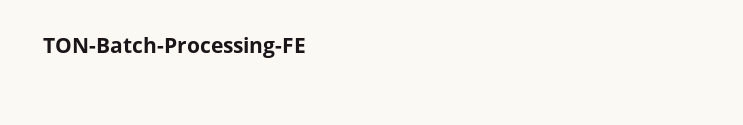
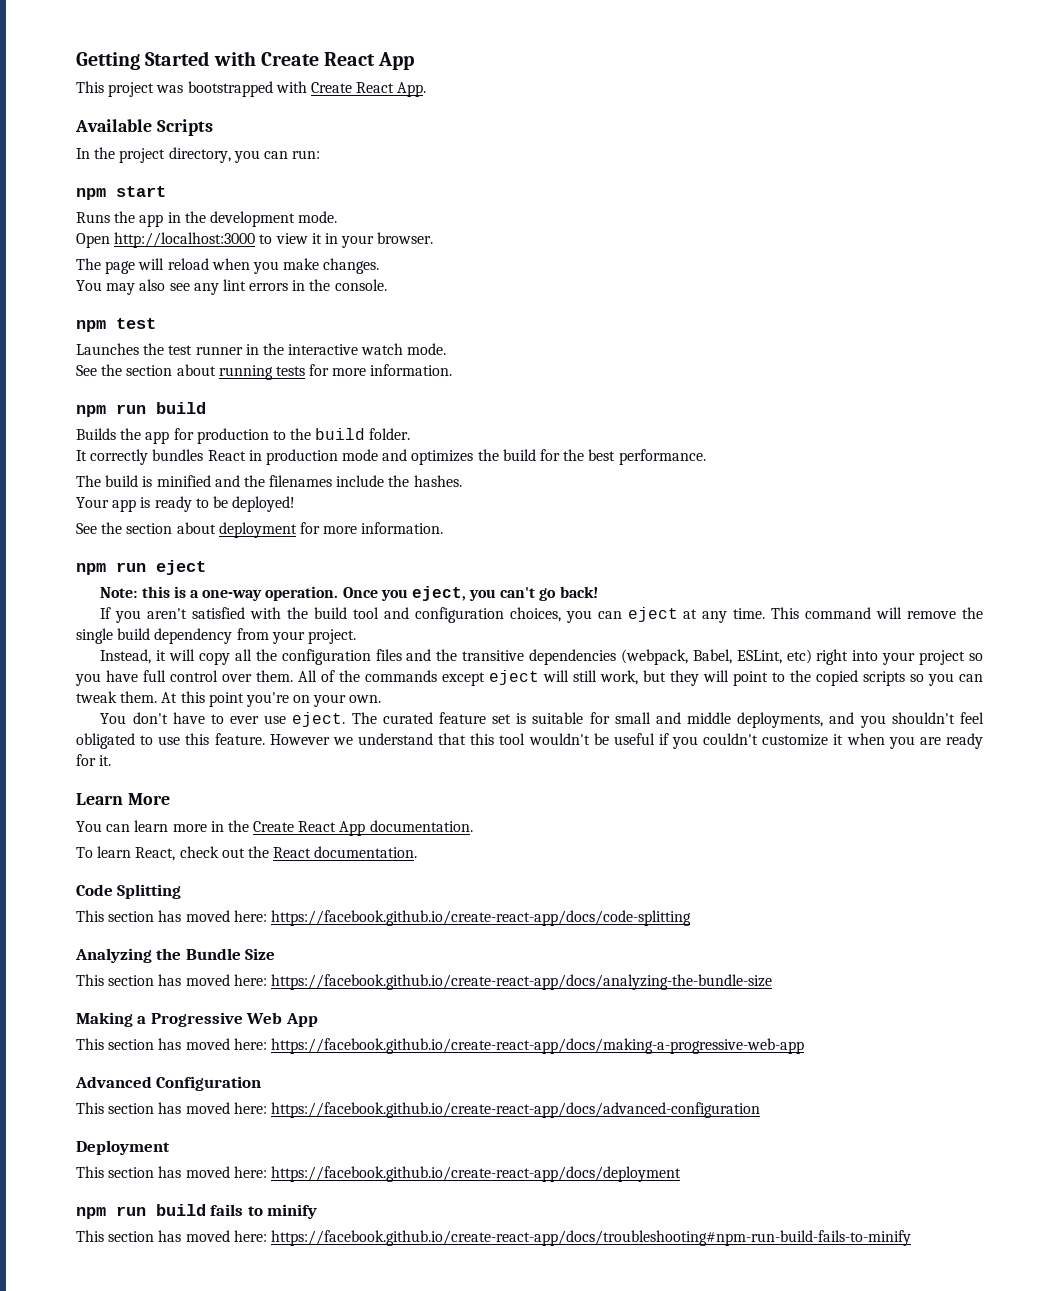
[43,37,306,58] TON-Batch-Processing-FE -> [76,51,415,70] [76,81,427,97] [75,119,213,136] [76,147,321,163] [76,186,166,200] [76,211,338,227] [76,232,434,248] [76,258,380,274] [76,279,387,295] [76,318,156,332] [76,343,447,355] [76,364,453,380] [76,402,206,417] [76,428,411,444] [76,449,706,465] [76,475,462,487] [76,496,296,512] [76,522,444,538] [76,560,206,575] [100,586,598,601] [100,607,983,623] [76,628,356,644] [100,649,983,665] [75,670,983,686] [76,691,382,707] [100,712,985,728] [76,733,983,749] [76,754,112,766] [76,793,170,805] [76,820,473,836] [76,846,418,861] [76,884,182,899] [76,910,691,926] [75,948,276,963] [76,974,772,990] [76,1012,318,1027] [76,1038,804,1054] [75,1076,262,1091] [76,1102,760,1118] [76,1140,170,1155] [76,1166,681,1182] [76,1204,318,1219] [76,1230,911,1246] Getting Started with Create React App // This project was bootstrapped with Create React App. // Available Scripts // In the project directory, you can run: // npm start // Runs the app in the development mode. // Open http://localhost:3000 to view it in your browser. // The page will reload when you make changes. // You may also see any lint errors in the console. // npm test // Launches the test runner in the interactive watch mode. // See the section about running tests for more information. // npm run build // Builds the app for production to the build folder. // It correctly bundles React in production mode and optimizes the build for the best performance. // The build is minified and the filenames include the hashes. // Your app is ready to be deployed! // See the section about deployment for more information. // npm run eject // Note: this is a one-way operation. Once you eject, you can't go back! // If you aren't satisfied with the build tool and configuration choices, you can eject at any time. This command will remove the single build dependency from your project. // Instead, it will copy all the configuration files and the transitive dependencies (webpack, Babel, ESLint, etc) right into your project so you have full control over them. All of the commands except eject will still work, but they will point to the copied scripts so you can tweak them. At this point you're on your own. // You don't have to ever use eject. The curated feature set is suitable for small and middle deployments, and you shouldn't feel obligated to use this feature. However we understand that this tool wouldn't be useful if you couldn't customize it when you are ready for it. // Learn More // You can learn more in the Create React App documentation. // To learn React, check out the React documentation. // Code Splitting // This section has moved here: https://facebook.github.io/create-react-app/docs/code-splitting // Analyzing the Bundle Size // This section has moved here: https://facebook.github.io/create-react-app/docs/analyzing-the-bundle-size // Making a Progressive Web App // This section has moved here: https://facebook.github.io/create-react-app/docs/making-a-progressive-web-app // Advanced Configuration // This section has moved here: https://facebook.github.io/create-react-app/docs/advanced-configuration // Deployment // This section has moved here: https://facebook.github.io/create-react-app/docs/deployment // npm run build fails to minify // This section has moved here: https://facebook.github.io/create-react-app/docs/troubleshooting#npm-run-build-fails-to-minify

